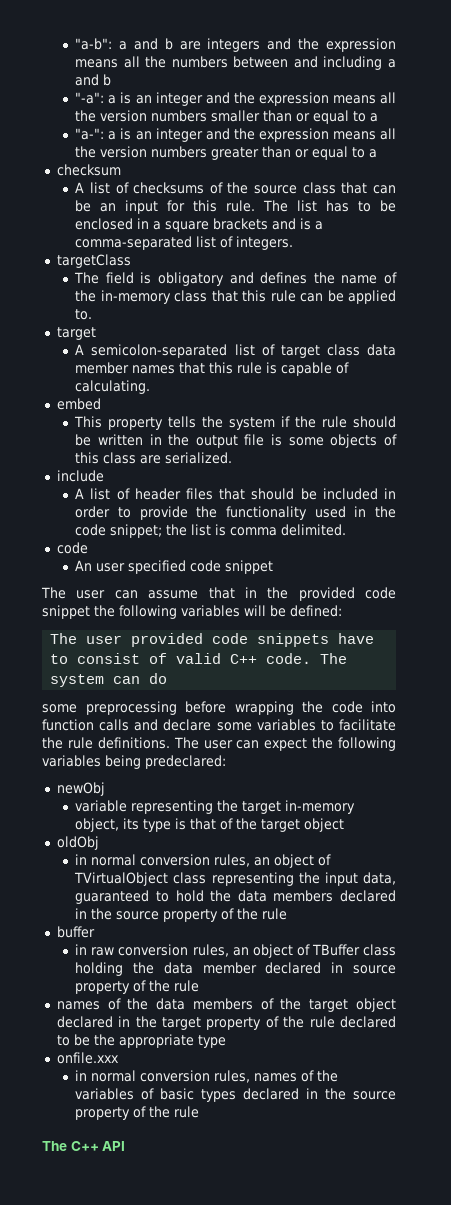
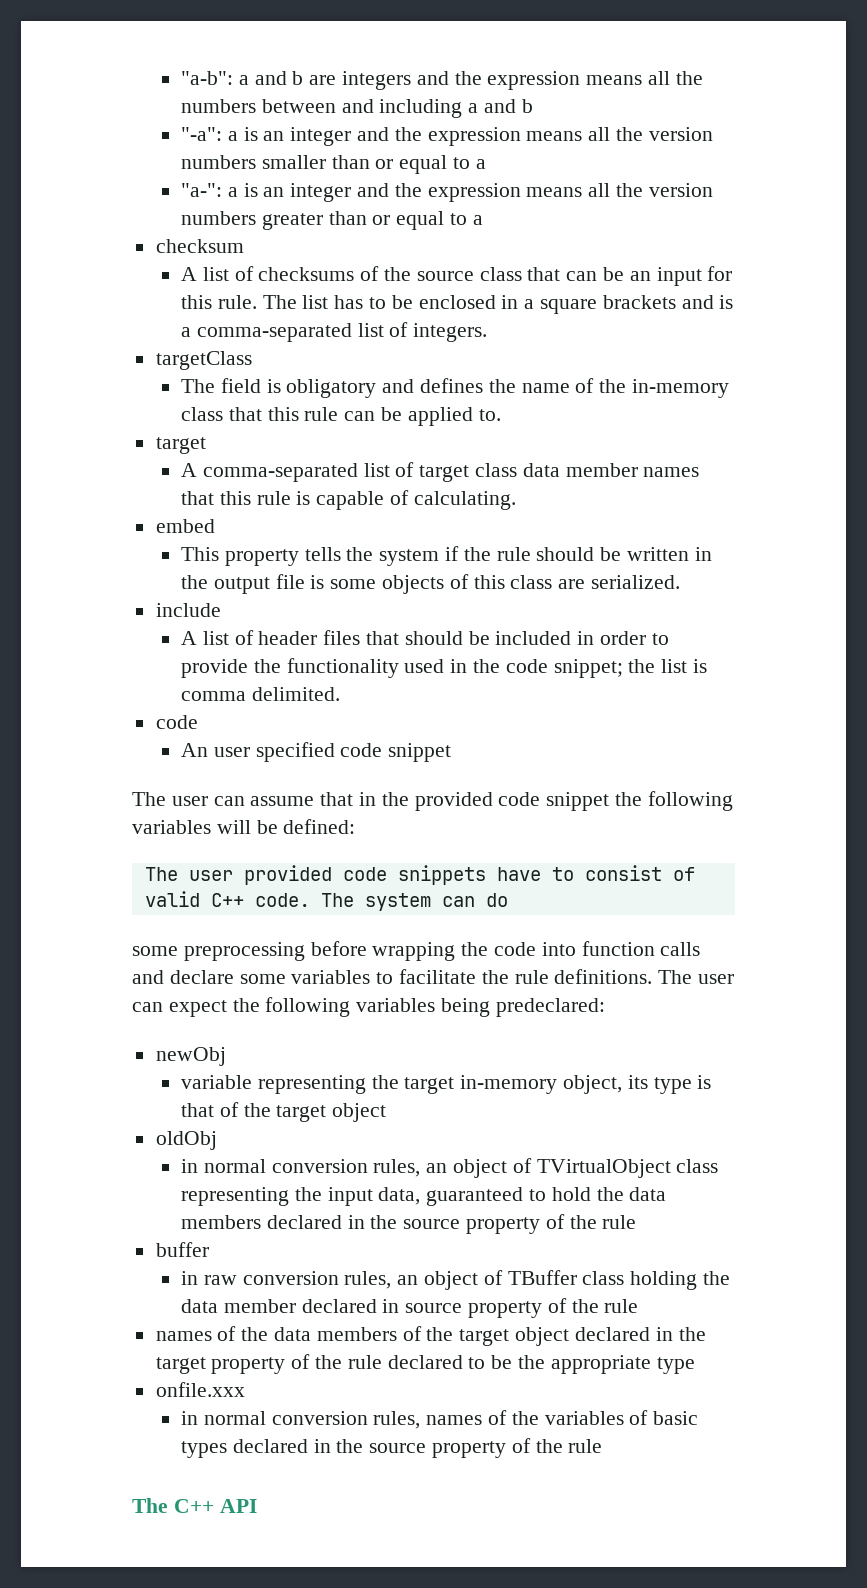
[91,344,228,358] semicolon-separated -> [202,463,358,482] comma-separated

